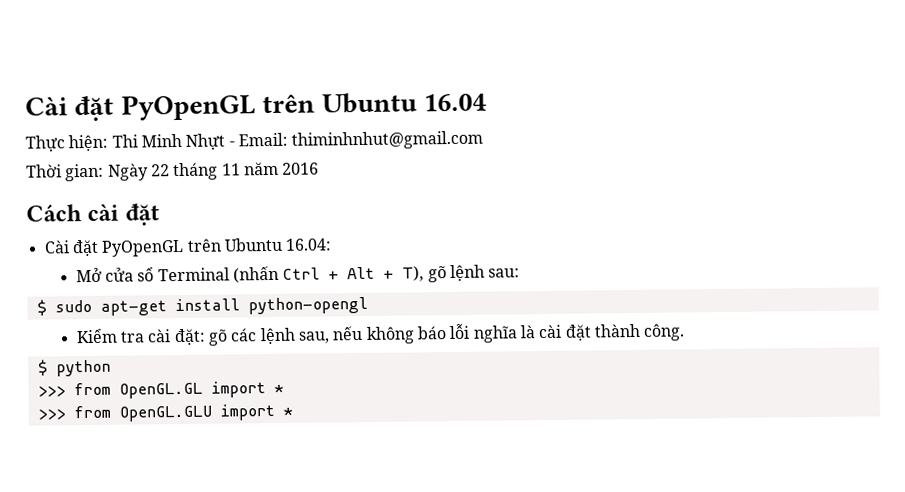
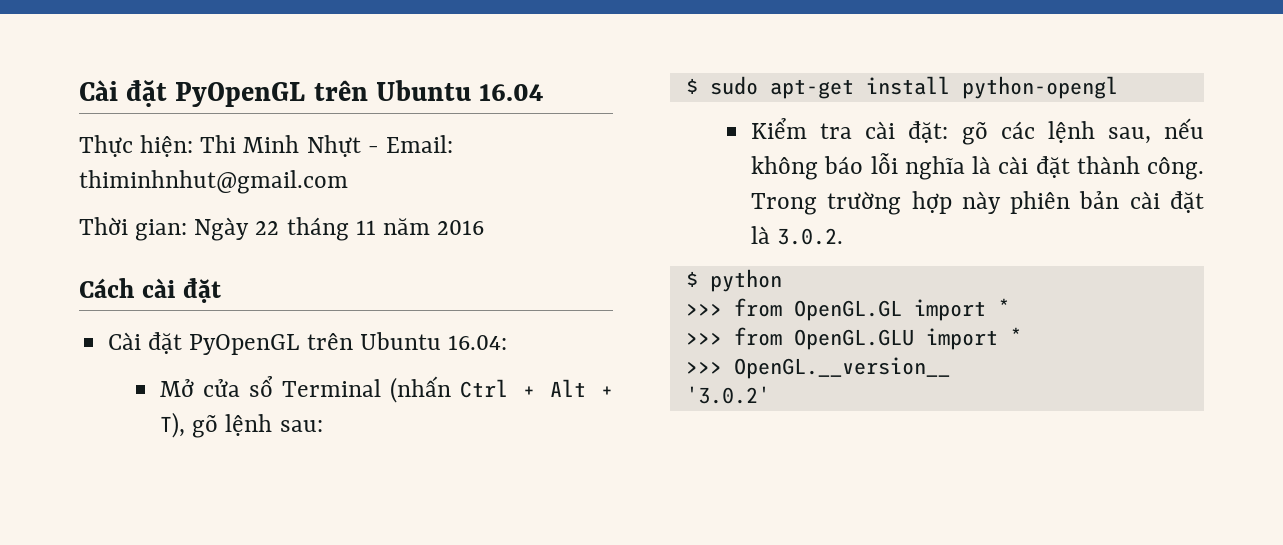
(686, 332) none -> [751,191,1204,215] [751,226,844,245] Trong trường hợp này phiên bản cài đặt là 3.0.2.
(293, 411) none -> [685,357,950,379] [685,386,770,404] // >>> OpenGL.__version__ // '3.0.2'

